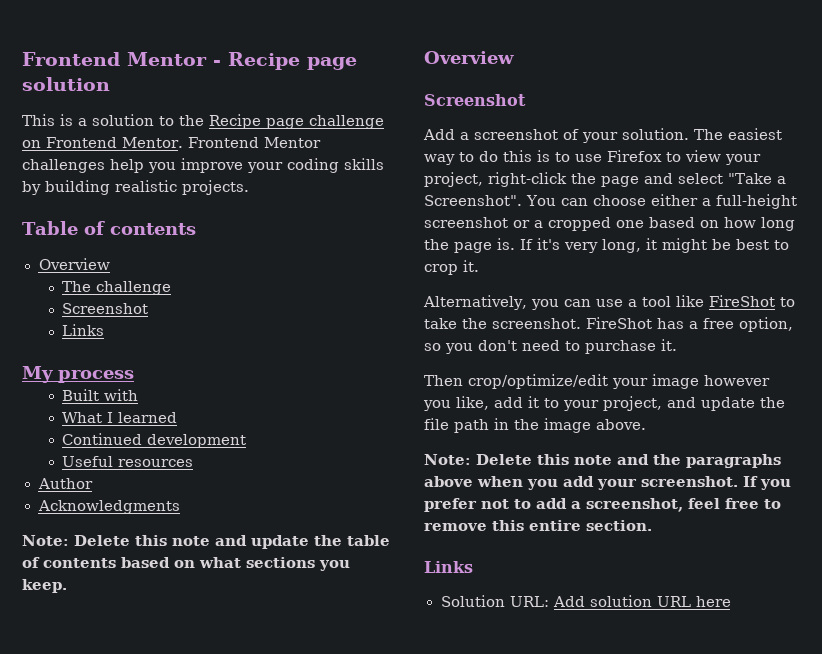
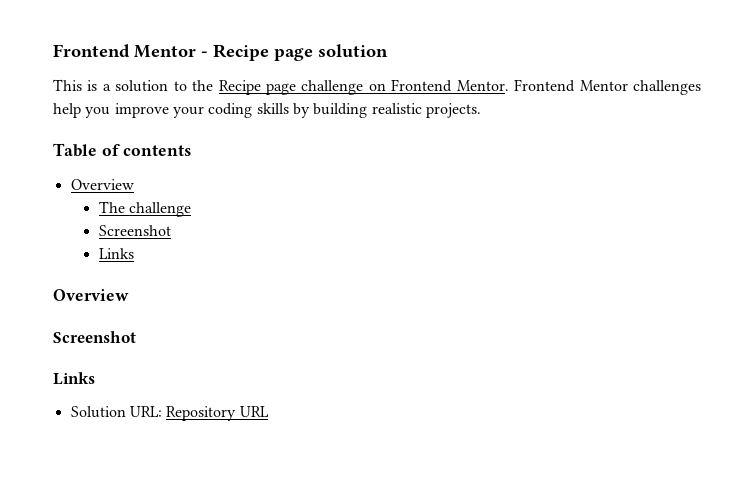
[22,366,134,383] [62,389,139,401] [62,412,178,423] [62,433,247,448] [62,456,194,467] [37,478,93,489] [37,500,180,514] [22,535,390,549] [22,557,350,571] [22,579,67,593] [424,51,514,64] [424,94,526,106] [423,128,782,143] [424,150,761,165] [424,172,786,187] [424,194,797,209] [424,217,795,231] [424,238,789,253] [424,260,479,275] [423,295,795,310] [424,317,793,332] [424,339,677,354] [424,374,770,389] [423,396,785,411] [424,418,646,433] [424,454,781,468] [424,476,791,490] [424,498,781,512] [424,520,652,531] My process // Built with // What I learned // Continued development // Useful resources // Author // Acknowledgments // Note: Delete this note and update the table of contents based on what sections you keep. // Overview // Screenshot // Add a screenshot of your solution. The easiest way to do this is to use Firefox to view your project, right-click the page and select "Take a Screenshot". You can choose either a full-height screenshot or a cropped one based on how long the page is. If it's very long, it might be best to crop it. // Alternatively, you can use a tool like FireShot to take the screenshot. FireShot has a free option, so you don't need to purchase it. // Then crop/optimize/edit your image however you like, add it to your project, and update the file path in the image above. // Note: Delete this note and the paragraphs above when you add your screenshot. If you prefer not to add a screenshot, feel free to remove this entire section. -> [53,289,129,301] [53,331,136,343] Overview // Screenshot
[552,595,731,607] Add solution URL here -> [166,406,269,421] Repository URL

